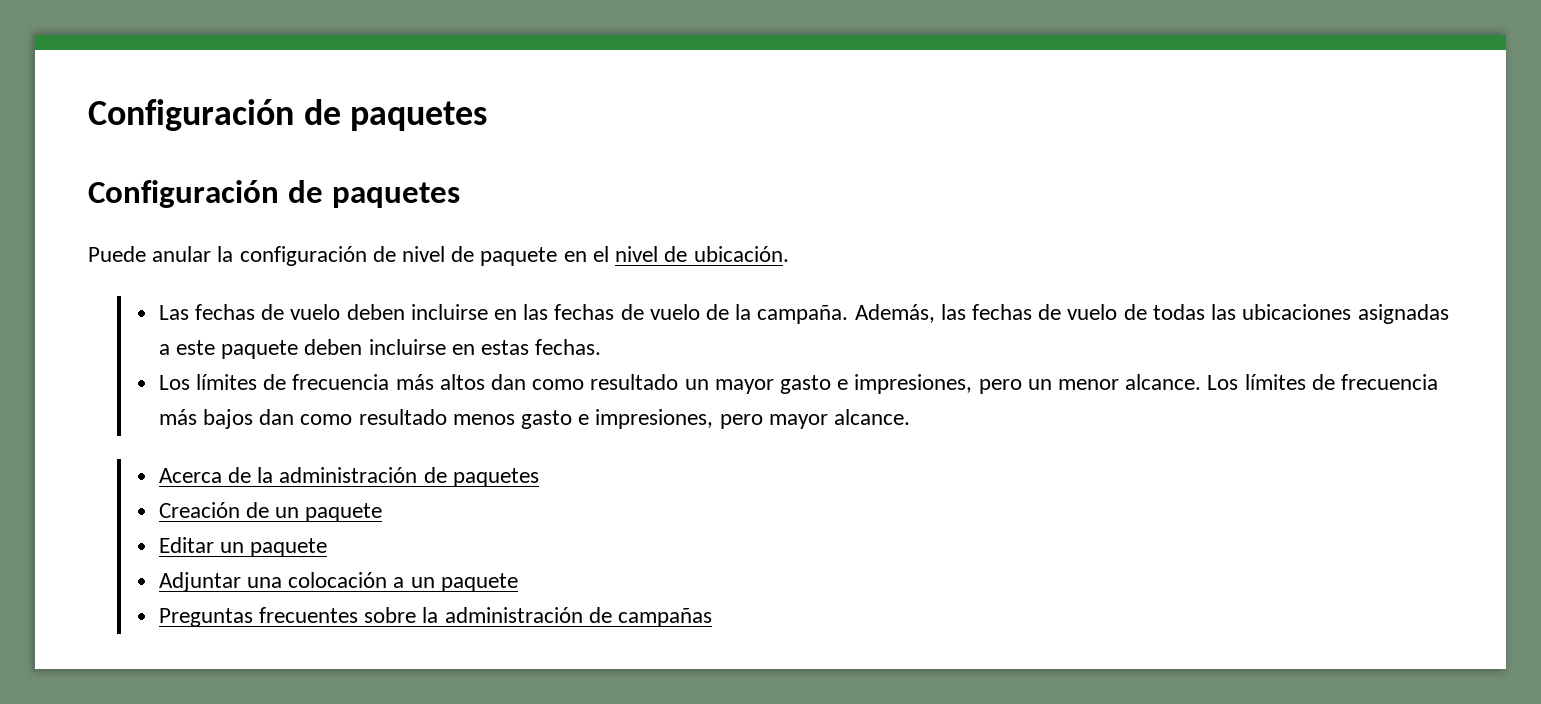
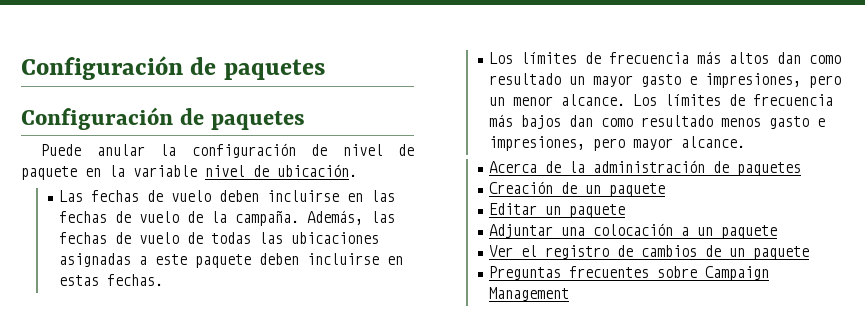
[592,246,609,262] el -> [109,165,197,177] la variable
(518, 582) none -> [488,245,809,260] // Ver el registro de cambios de un paquete
[422,607,712,627] la administración de campañas -> [704,266,769,281] [488,287,569,301] Campaign Management

